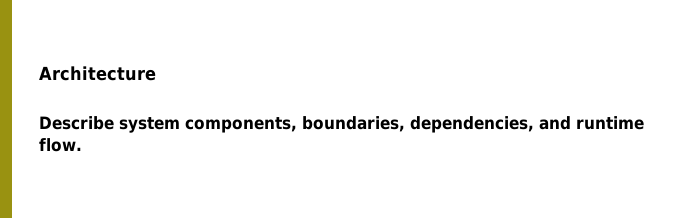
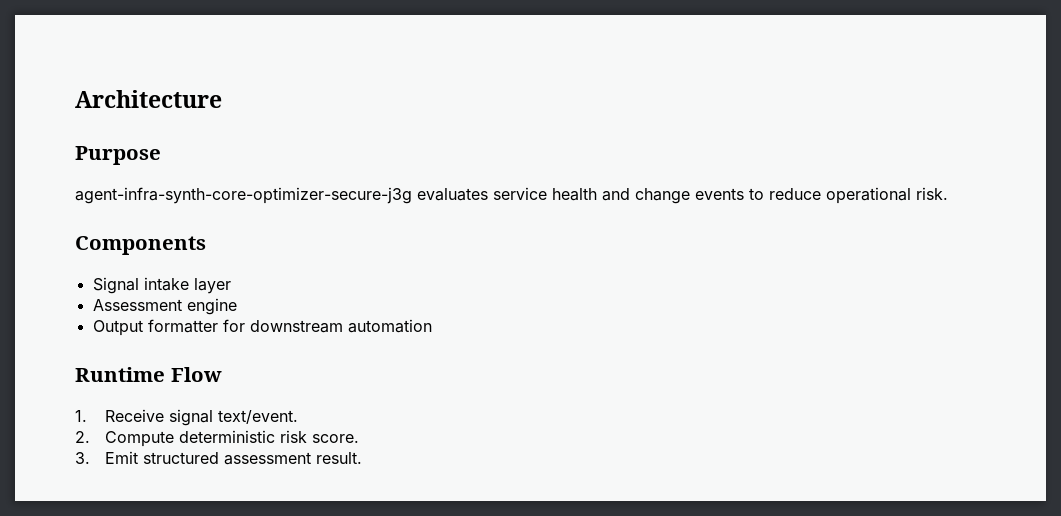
[39,116,644,133] [39,138,82,152] Describe system components, boundaries, dependencies, and runtime flow. -> [75,146,161,165] [75,187,948,204] [75,236,206,255] [92,277,231,294] [92,298,237,315] [92,319,432,336] [75,367,222,382] [75,409,298,426] [75,430,359,447] [75,451,362,465] Purpose // agent-infra-synth-core-optimizer-secure-j3g evaluates service health and change events to reduce operational risk. // Components // Signal intake layer // Assessment engine // Output formatter for downstream automation // Runtime Flow // 1. Receive signal text/event. // 2. Compute deterministic risk score. // 3. Emit structured assessment result.

